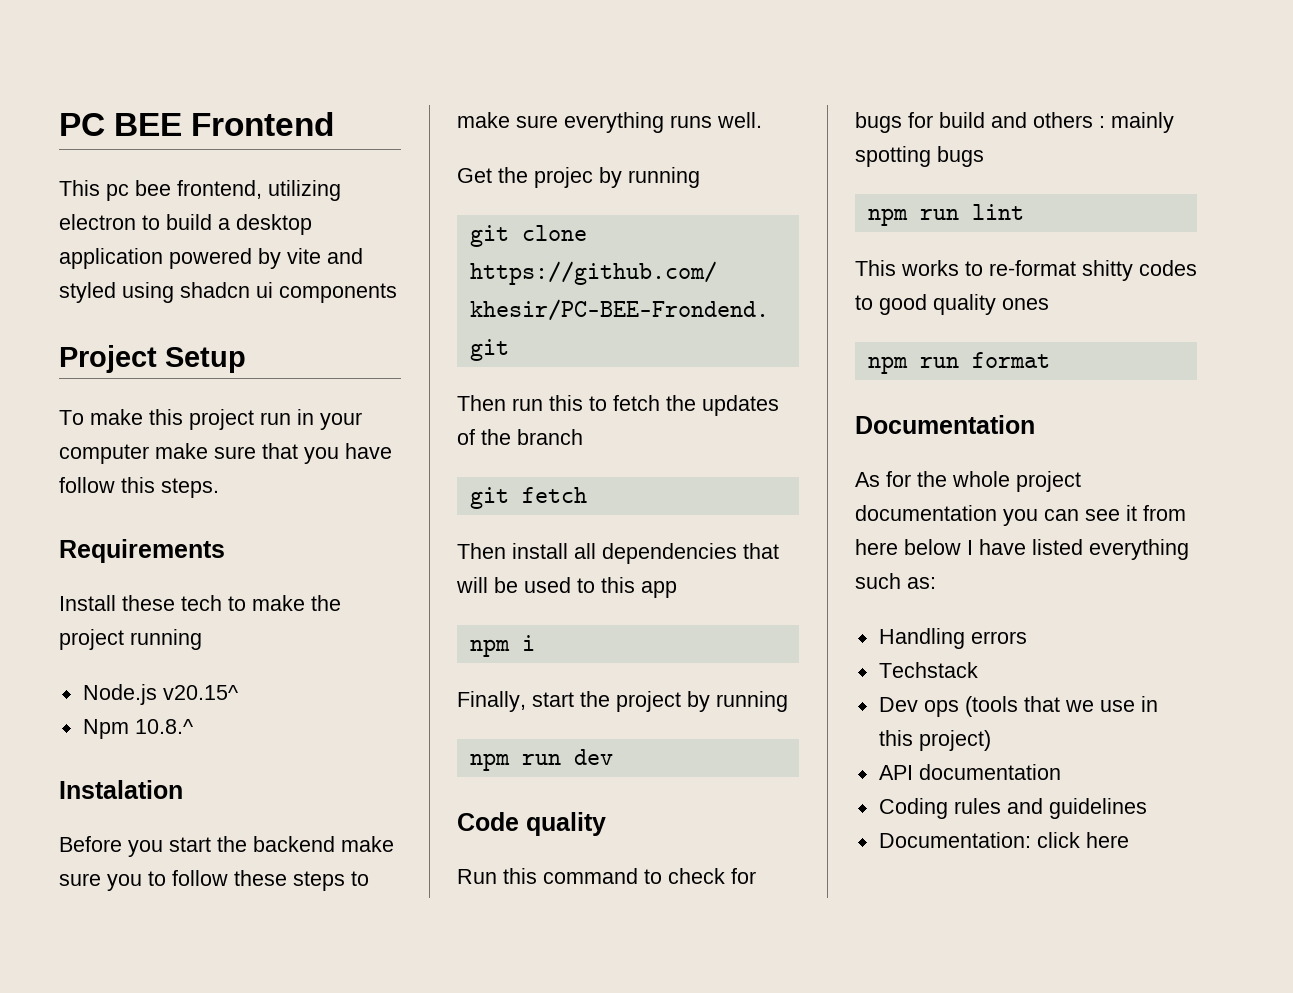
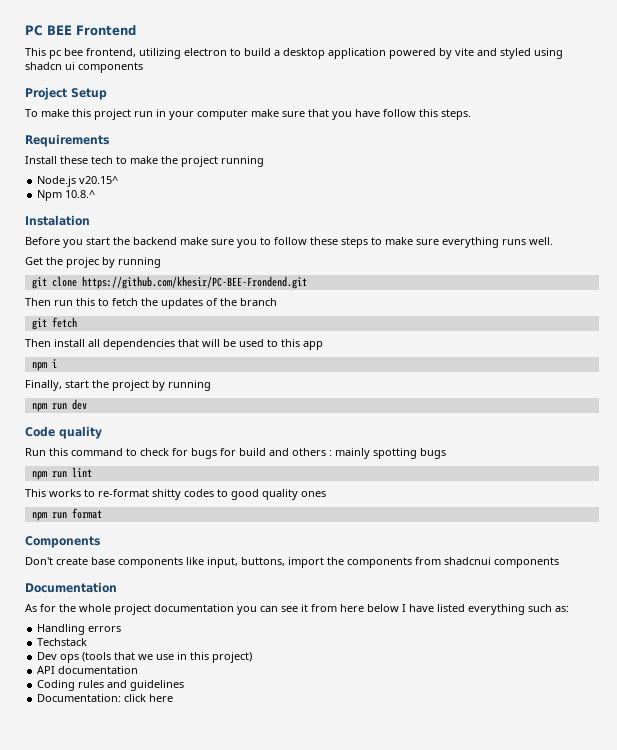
(1050, 360) none -> [25,536,100,548] [25,557,559,568] // Components // Don't create base components like input, buttons, import the components from shadcnui components

